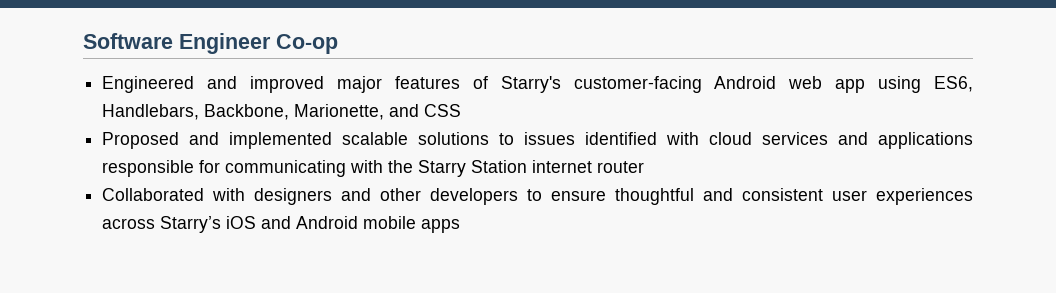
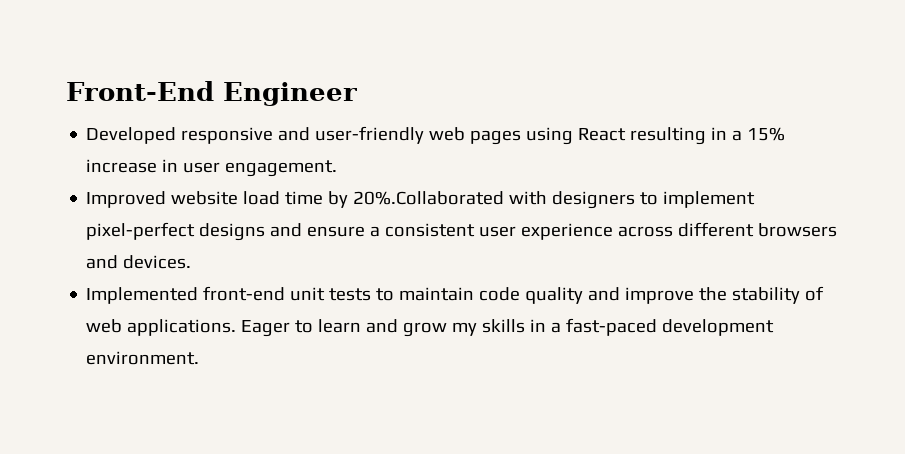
[83,33,173,49] Software -> [66,81,214,101] Front-End
[276,34,338,54] [102,76,974,93] [102,104,462,120] [102,132,973,149] [102,160,645,177] [102,188,973,205] [102,216,461,233] Co-op // Engineered and improved major features of Starry's customer-facing Android web app using ES6, Handlebars, Backbone, Marionette, and CSS // Proposed and implemented scalable solutions to issues identified with cloud services and applications responsible for communicating with the Starry Station internet router // Collaborated with designers and other developers to ensure thoughtful and consistent user experiences across Starry’s iOS and Android mobile apps -> [86,126,786,145] [86,159,338,177] [86,191,756,209] [86,222,838,241] [86,255,192,269] [86,286,825,304] [86,318,775,337] [86,351,200,365] // Developed responsive and user-friendly web pages using React resulting in a 15% increase in user engagement. // Improved website load time by 20%.Collaborated with designers to implement pixel-perfect designs and ensure a consistent user experience across different browsers and devices. // Implemented front-end unit tests to maintain code quality and improve the stability of web applications. Eager to learn and grow my skills in a fast-paced development environment.

